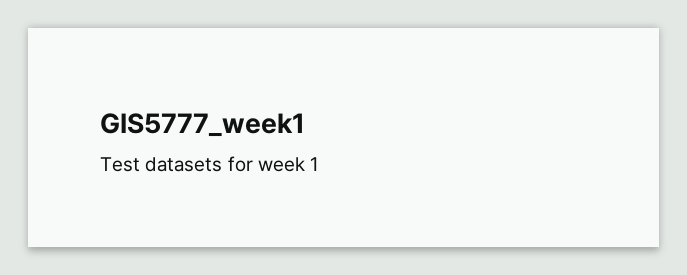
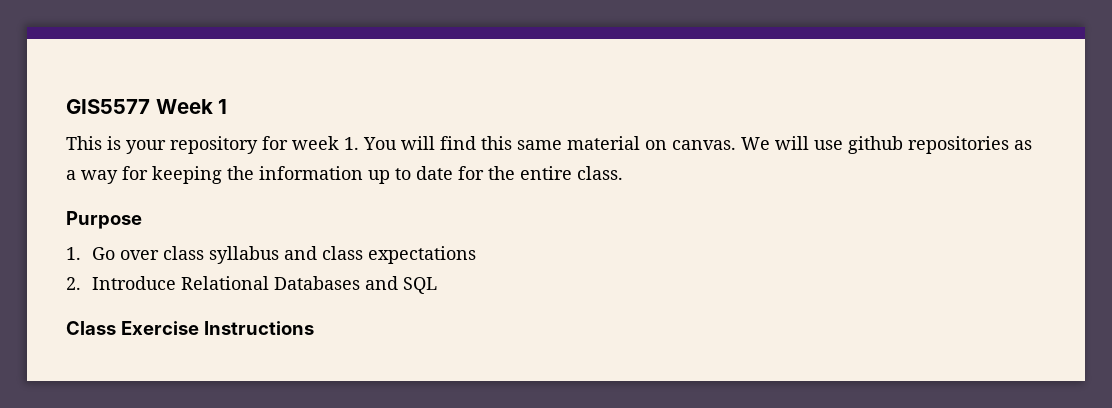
[100,113,305,137] [100,156,320,172] GIS5777_week1 // Test datasets for week 1 -> [66,99,228,114] [66,136,1032,154] [66,166,623,184] [66,211,142,229] [66,246,477,264] [66,276,438,294] [66,321,314,335] GIS5577 Week 1 // This is your repository for week 1. You will find this same material on canvas. We will use github repositories as a way for keeping the information up to date for the entire class. // Purpose // 1. Go over class syllabus and class expectations // 2. Introduce Relational Databases and SQL // Class Exercise Instructions

